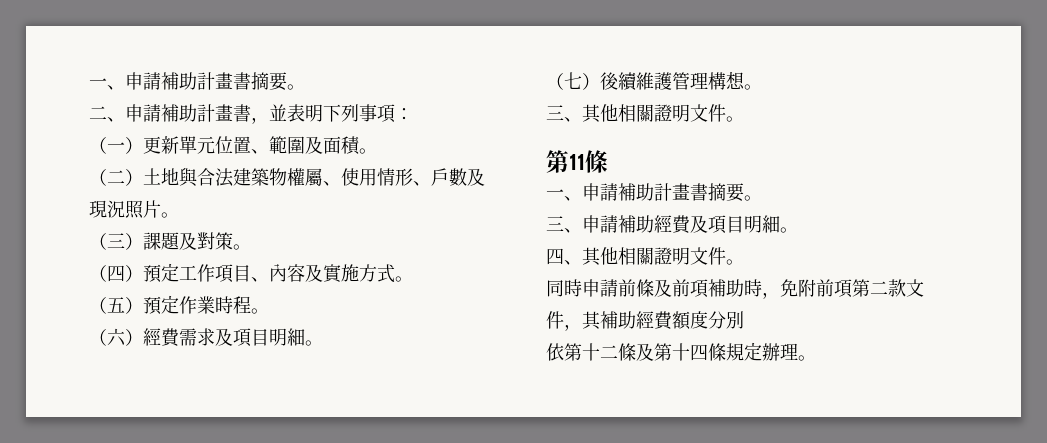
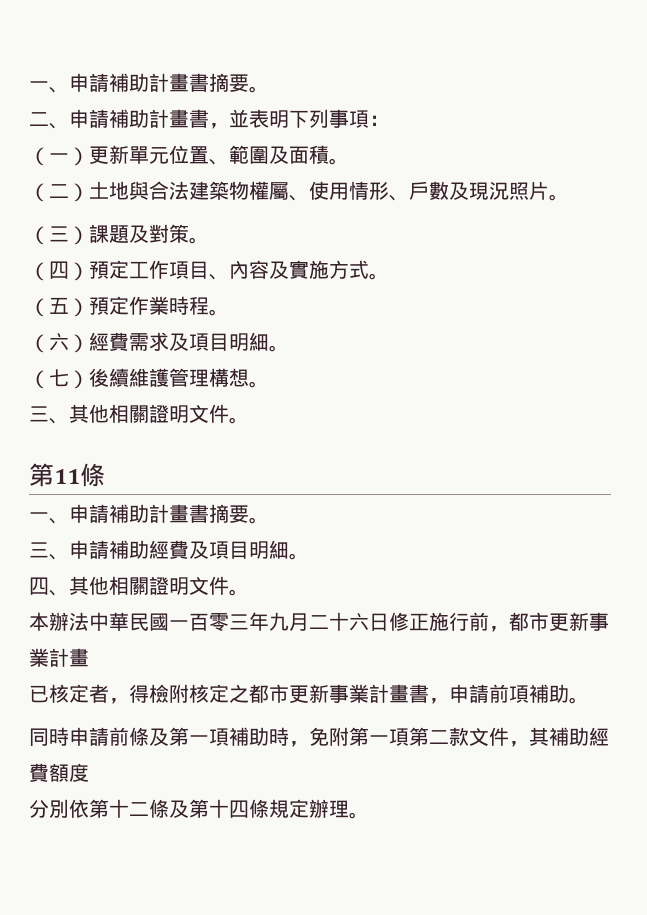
(744, 262) none -> [29,612,609,632] [29,648,89,667] [29,684,589,704] // 本辦法中華民國一百零三年九月二十六日修正施行前，都市更新事業計畫 // 已核定者，得檢附核定之都市更新事業計畫書，申請前項補助。
[672,279,690,297] 前 -> [169,727,209,746] 第一
[816,279,834,297] 前 -> [349,727,389,746] 第一
(708, 320) none -> (89, 772) //
(744, 320) // -> (69, 808) none

